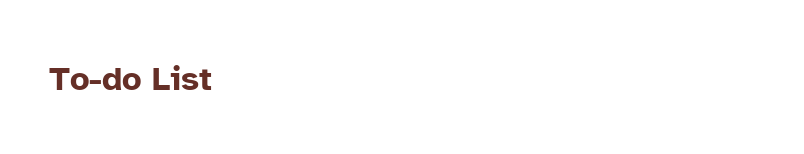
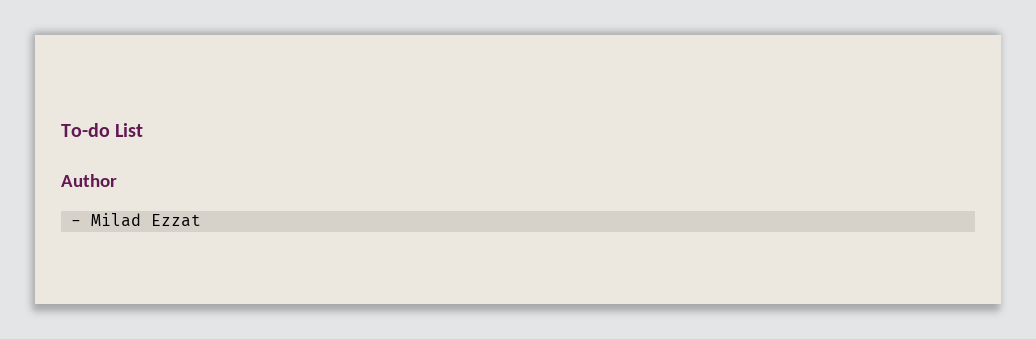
(212, 77) none -> [61,174,117,187] [71,213,202,227] // Author // - Milad Ezzat

